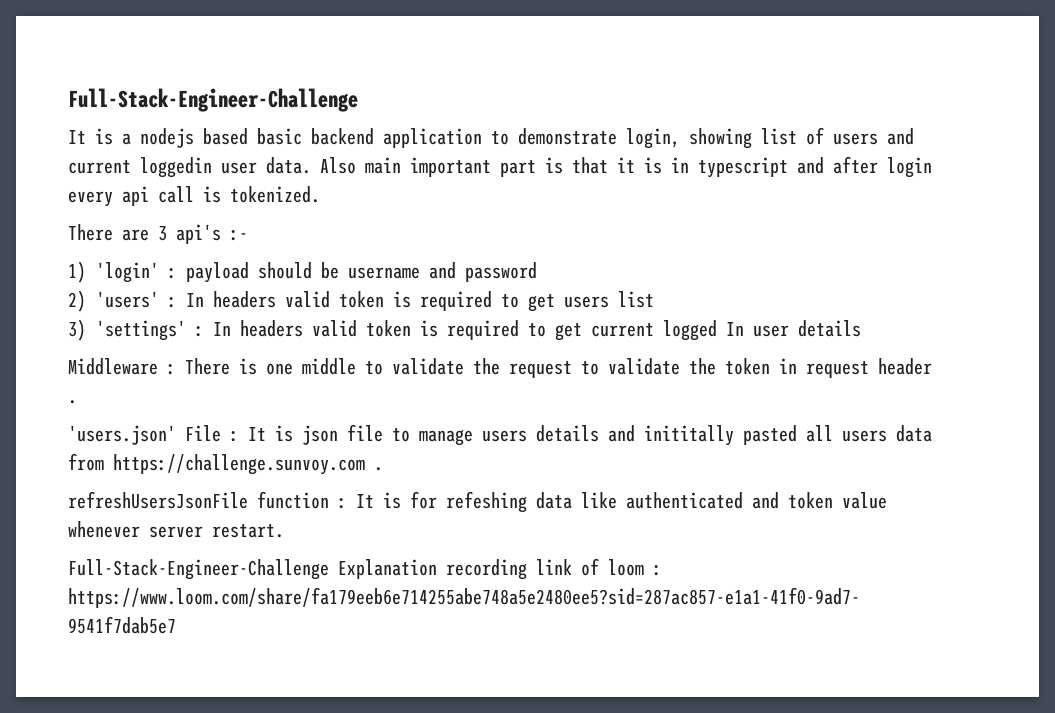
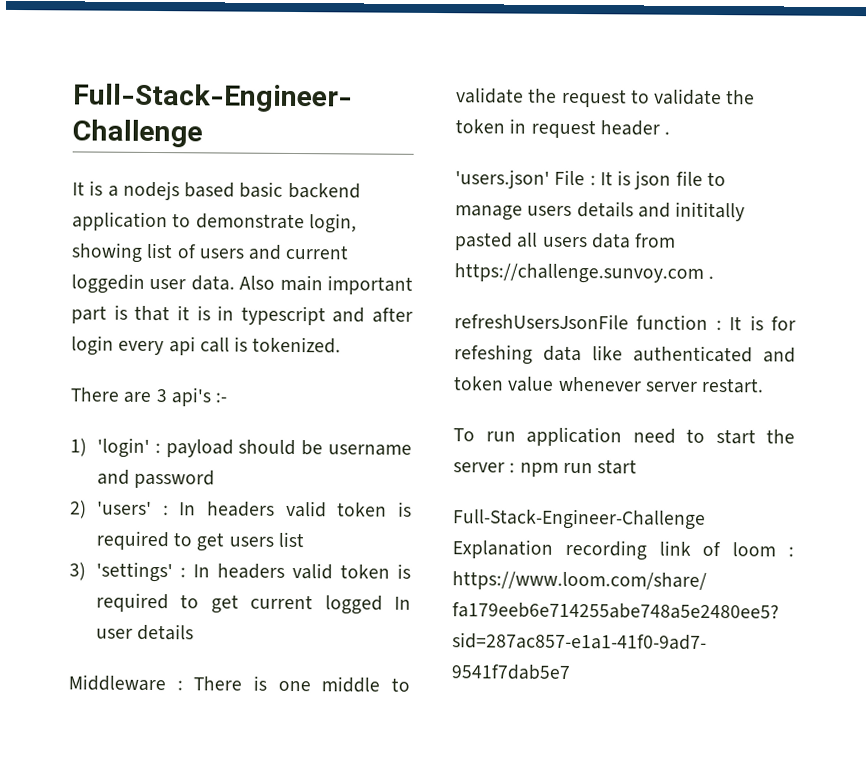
(284, 531) none -> [453,426,795,447] [453,459,638,477] // To run application need to start the server : npm run start

